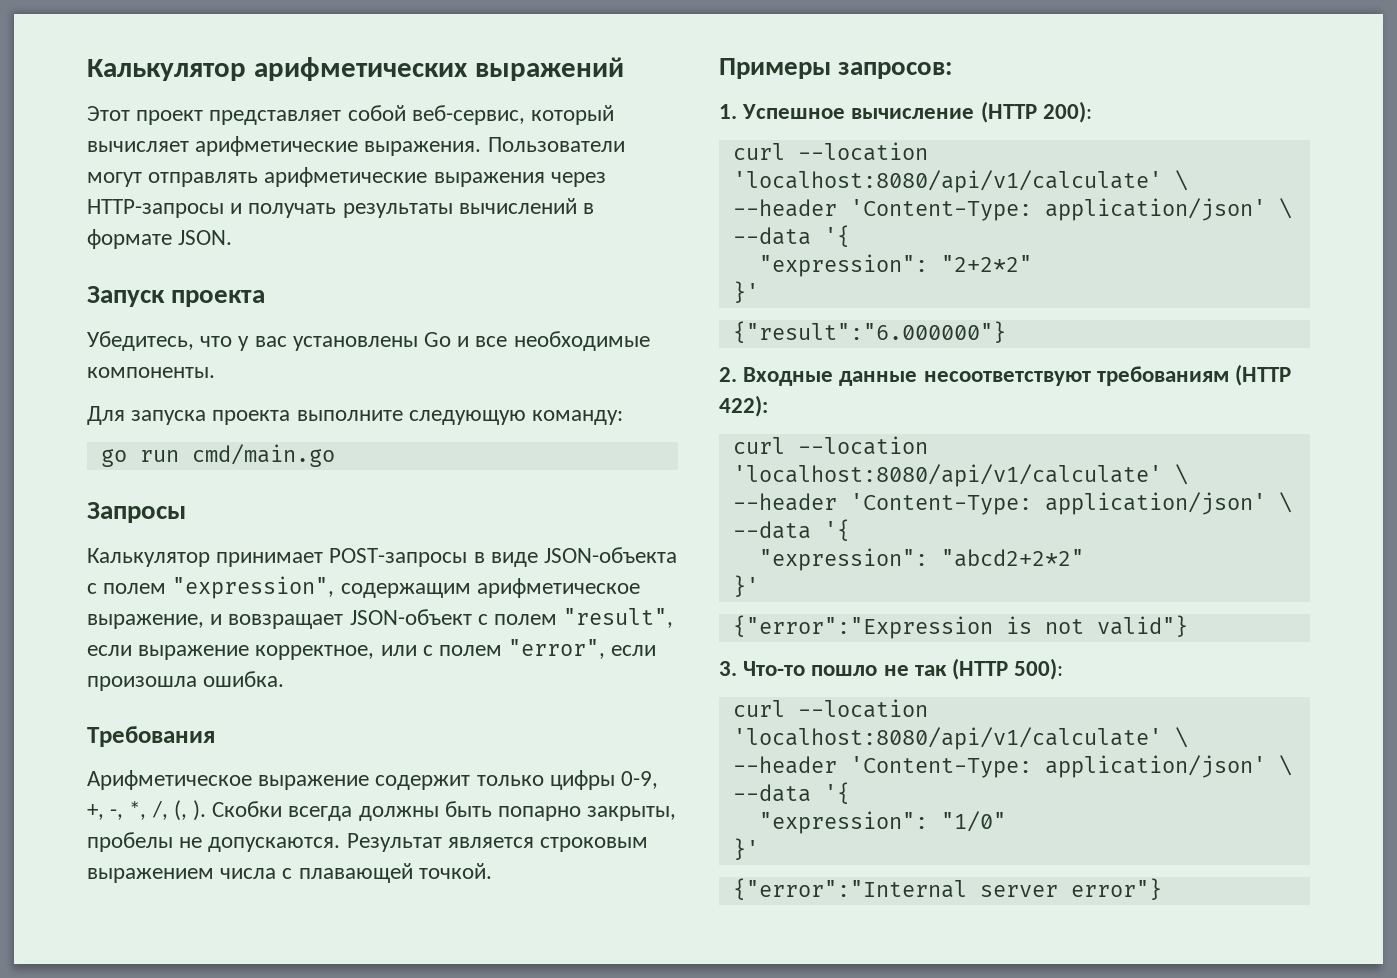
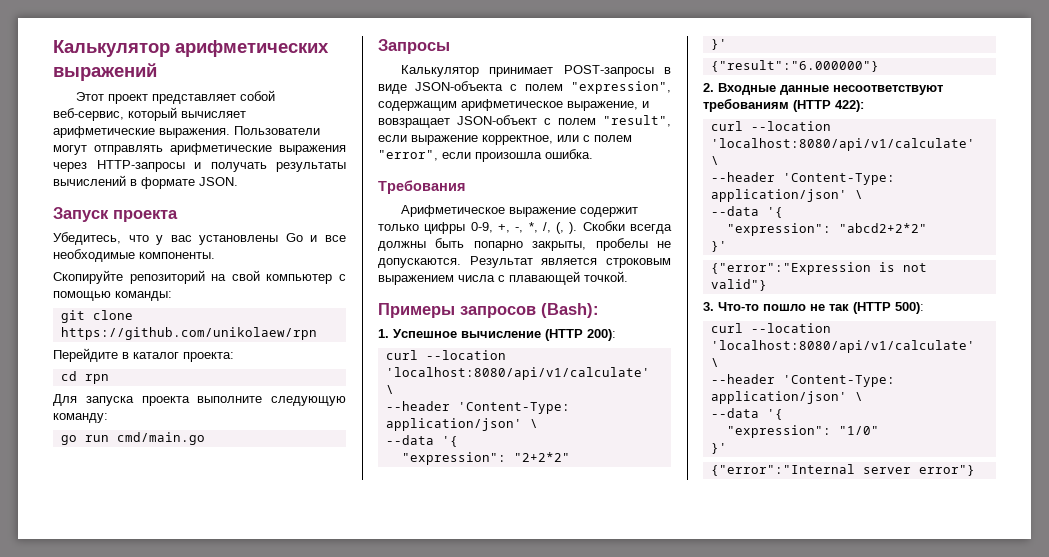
(215, 372) none -> [53,270,346,284] [53,291,172,301] [60,310,133,323] [60,327,317,340] [53,348,234,362] [60,371,109,384] // Скопируйте репозиторий на свой компьютер с помощью команды: // git clone https://github.com/unikolaew/rpn // Перейдите в каталог проекта: // cd rpn
[838,62,953,79] запросов: -> [460,303,599,318] запросов (Bash):

